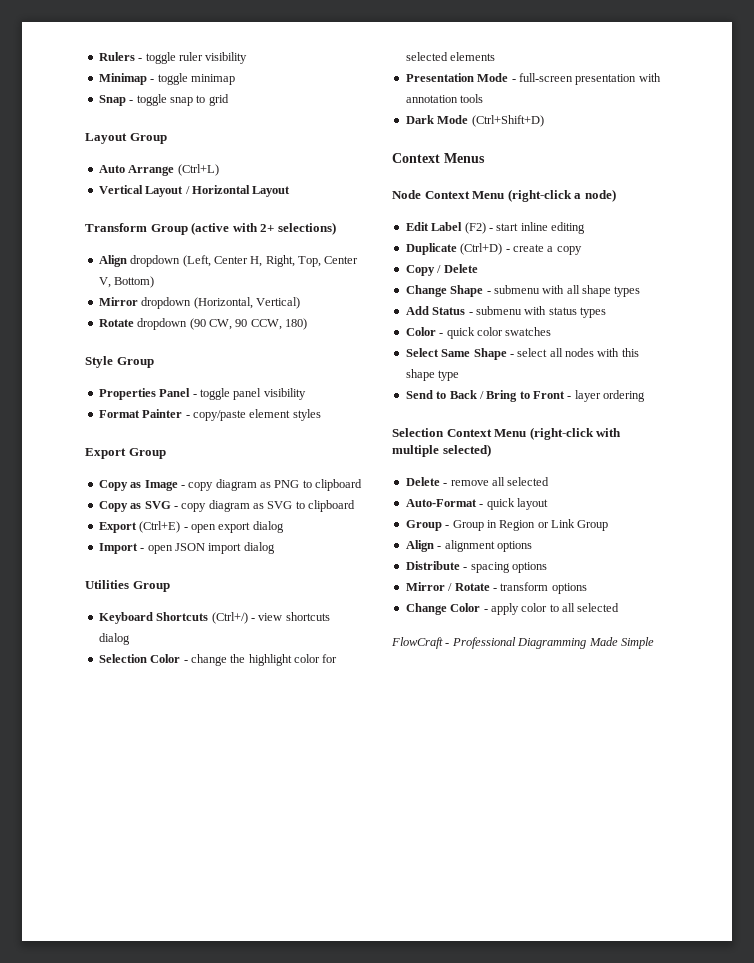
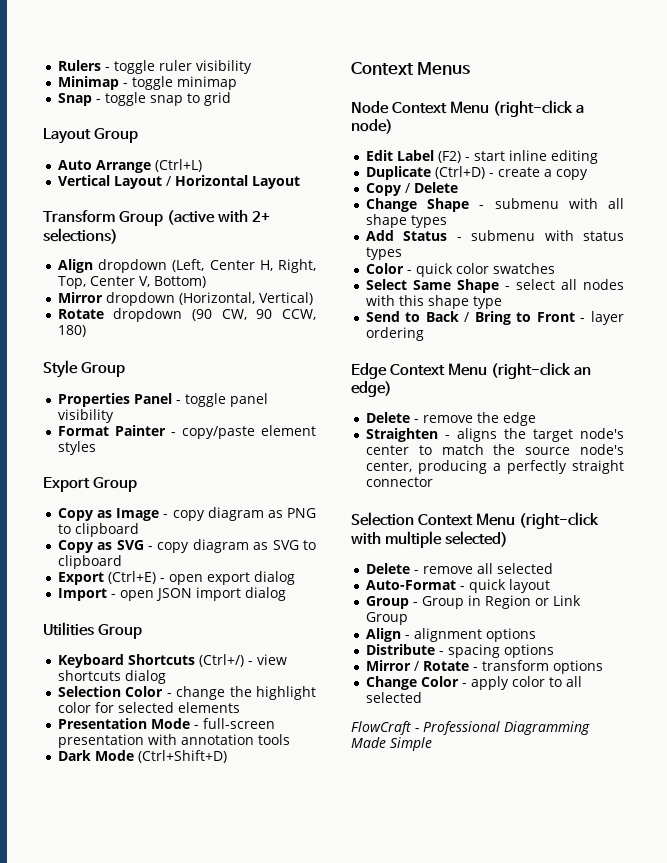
(646, 396) none -> [351,362,592,379] [351,381,392,397] [365,412,536,426] [365,428,624,442] [365,444,624,455] [365,460,624,474] [365,477,433,487] // Edge Context Menu (right-click an edge) // Delete - remove the edge // Straighten - aligns the target node's center to match the source node's center, producing a perfectly straight connector

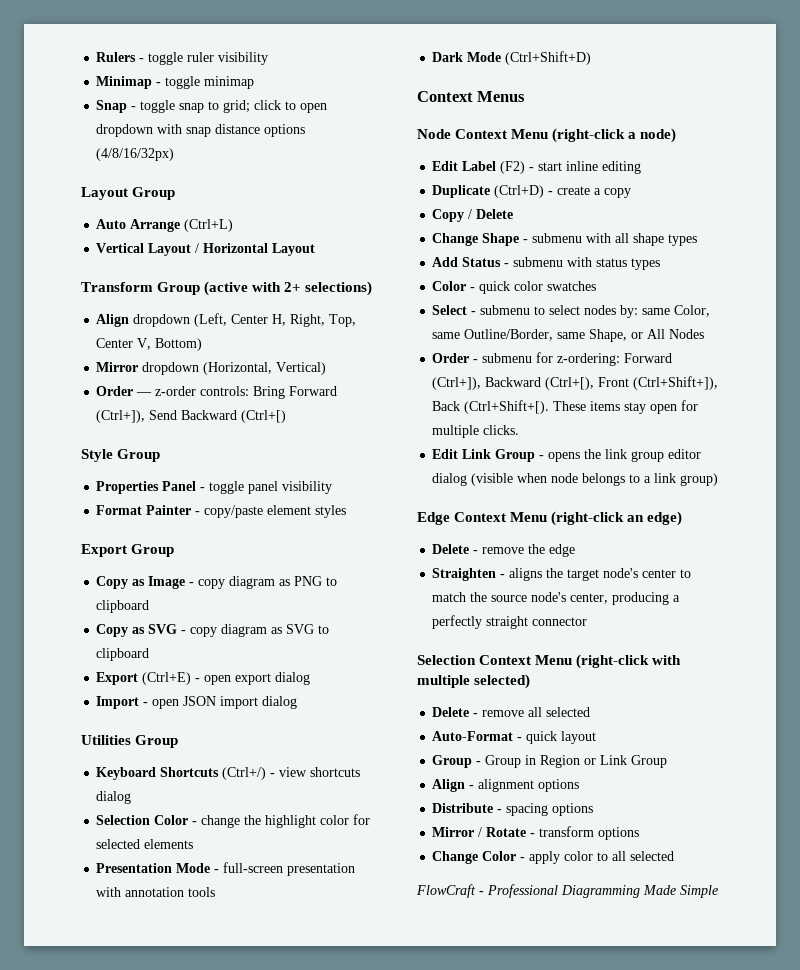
[203,92,231,106] grid -> [223,100,328,113] [96,124,306,137] [96,148,175,161] grid; click to open dropdown with snap distance options (4/8/16/32px)
[57,308,316,322] [57,325,86,337] Rotate dropdown (90 CW, 90 CCW, 180) -> [96,386,338,399] [96,410,287,423] Order — z-order controls: Bring Forward (Ctrl+]), Send Backward (Ctrl+[)
[412,279,624,293] [365,295,502,309] [365,311,624,325] [365,327,424,341] Same Shape - select all nodes with this shape type // Send to Back / Bring to Front - layer ordering -> [471,305,711,318] [432,329,705,342] [432,352,673,366] [432,376,719,390] [432,400,699,414] [432,425,520,438] [432,449,702,462] [432,473,719,486] - submenu to select nodes by: same Color, same Outline/Border, same Shape, or All Nodes // Order - submenu for z-ordering: Forward (Ctrl+]), Backward (Ctrl+[), Front (Ctrl+Shift+]), Back (Ctrl+Shift+[). These items stay open for multiple clicks. // Edit Link Group - opens the link group editor dialog (visible when node belongs to a link group)

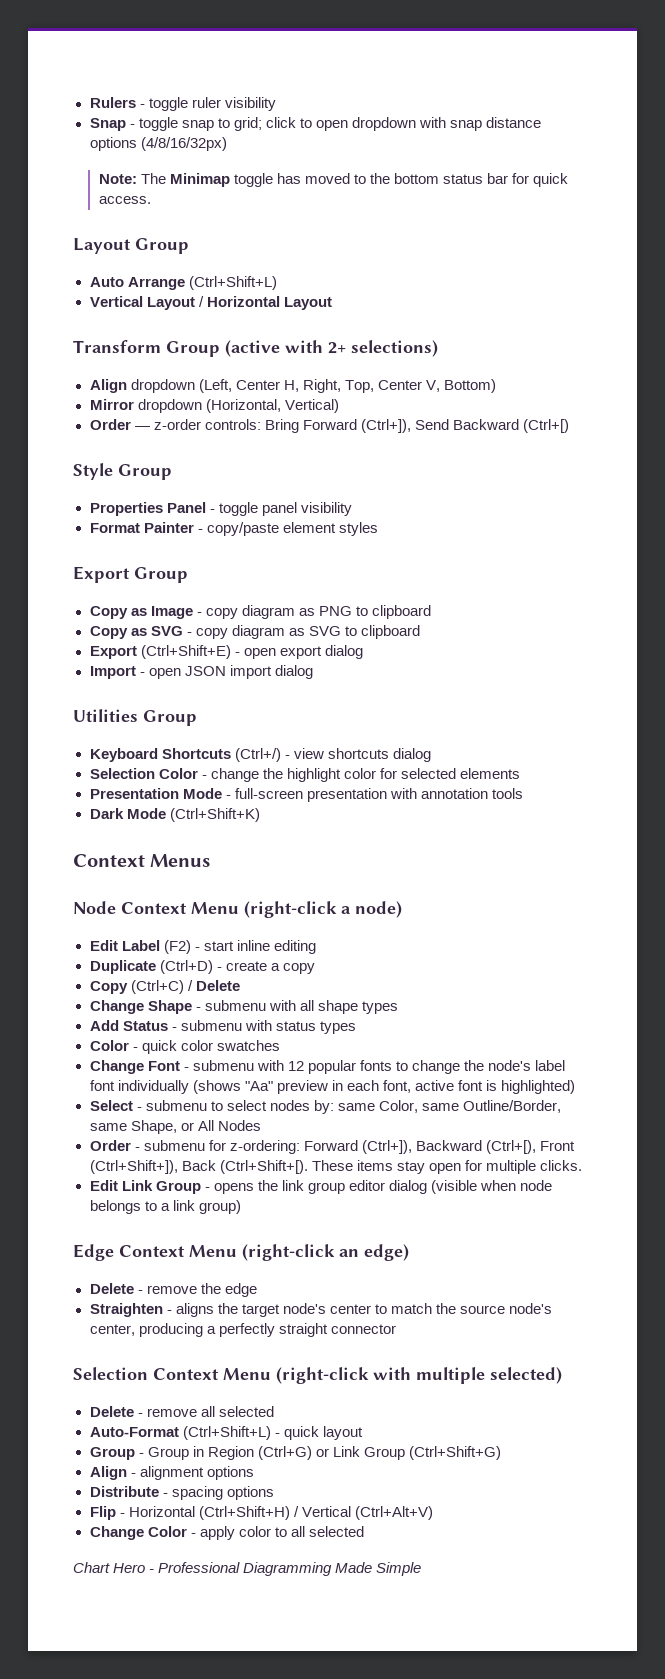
[96,76,255,89] // Minimap - toggle minimap -> (276, 104) none
(175, 154) none -> [98,173,569,187] [98,196,151,204] // Note: The Minimap toggle has moved to the bottom status bar for quick access.
[184,219,234,232] (Ctrl+L) -> [188,276,277,290] (Ctrl+Shift+L)
[142,672,192,685] (Ctrl+E) -> [140,645,231,659] (Ctrl+Shift+E)
[505,51,592,65] (Ctrl+Shift+D) -> [169,808,260,822] (Ctrl+Shift+K)
(465, 215) none -> [130,980,184,994] (Ctrl+C)
(597, 286) none -> [89,1060,566,1074] [89,1080,576,1094] // Change Font - submenu with 12 popular fonts to change the node's label font individually (shows "Aa" preview in each font, active font is highlighted)
(514, 736) none -> [182,1426,271,1440] (Ctrl+Shift+L)
(581, 761) none -> [257,1446,312,1460] (Ctrl+G)
(668, 761) none -> [408,1446,501,1460] (Ctrl+Shift+G)
[432,826,640,840] Mirror / Rotate - transform options -> [89,1506,433,1520] Flip - Horizontal (Ctrl+Shift+H) / Vertical (Ctrl+Alt+V)
[416,884,476,898] FlowCraft -> [73,1562,146,1573] Chart Hero

